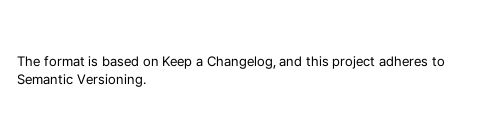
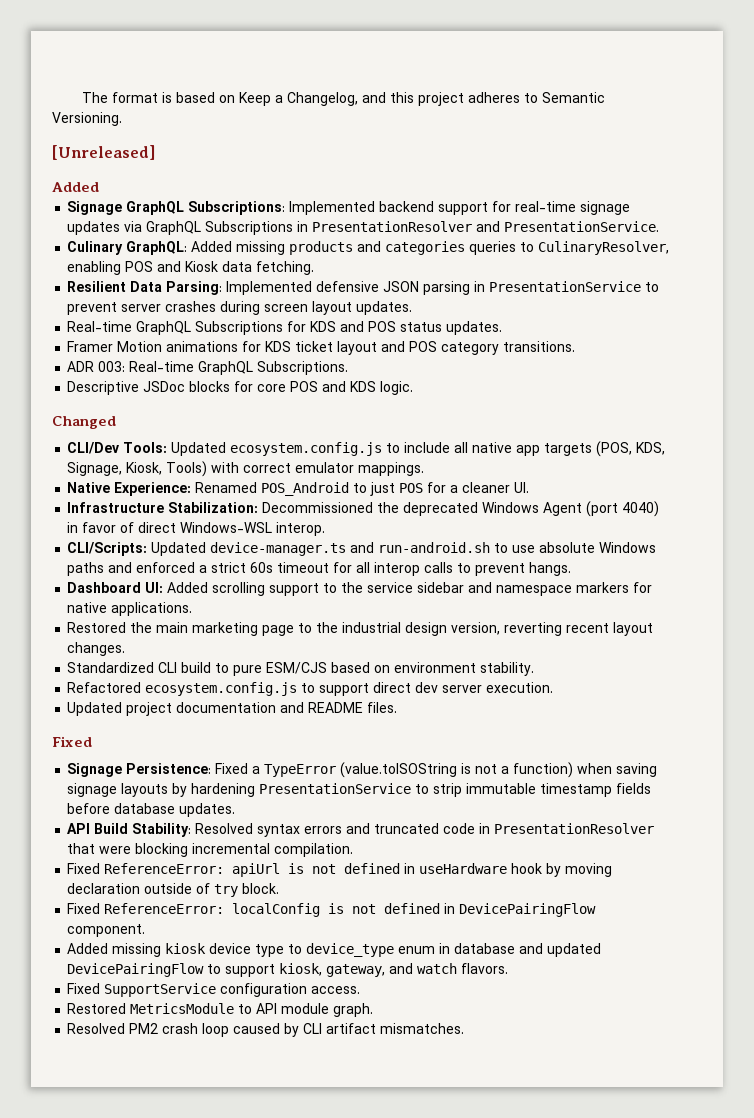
(146, 80) none -> [52,145,155,160] [52,182,99,192] [67,201,631,215] [67,221,660,235] [67,241,670,255] [67,261,315,275] [67,281,660,295] [67,301,413,315] [67,321,503,335] [67,341,576,355] [67,361,349,375] [67,381,414,395] [52,416,116,429] [67,441,666,457] [67,461,425,477] [67,482,530,496] [67,501,660,517] [67,522,326,536] [67,542,657,556] [67,562,572,576] [67,582,653,596] [67,602,193,616] [67,622,654,636] [67,642,126,656] [67,662,535,676] [67,682,554,696] [67,702,398,716] [52,736,92,747] [67,762,658,778] [67,783,652,797] [67,803,236,817] [67,823,655,837] [67,843,354,857] [67,863,613,877] [67,883,280,897] [67,903,597,917] [67,924,146,937] [67,943,602,957] [67,963,509,977] [67,983,361,997] [67,1003,374,1017] [67,1023,465,1037] // [Unreleased] // Added // Signage GraphQL Subscriptions: Implemented backend support for real-time signage updates via GraphQL Subscriptions in PresentationResolver and PresentationService. // Culinary GraphQL: Added missing products and categories queries to CulinaryResolver, enabling POS and Kiosk data fetching. // Resilient Data Parsing: Implemented defensive JSON parsing in PresentationService to prevent server crashes during screen layout updates. // Real-time GraphQL Subscriptions for KDS and POS status updates. // Framer Motion animations for KDS ticket layout and POS category transitions. // ADR 003: Real-time GraphQL Subscriptions. // Descriptive JSDoc blocks for core POS and KDS logic. // Changed // CLI/Dev Tools: Updated ecosystem.config.js to include all native app targets (POS, KDS, Signage, Kiosk, Tools) with correct emulator mappings. // Native Experience: Renamed POS_Android to just POS for a cleaner UI. // Infrastructure Stabilization: Decommissioned the deprecated Windows Agent (port 4040) in favor of direct Windows-WSL interop. // CLI/Scripts: Updated device-manager.ts and run-android.sh to use absolute Windows paths and enforced a strict 60s timeout for all interop calls to prevent hangs. // Dashboard UI: Added scrolling support to the service sidebar and namespace markers for native applications. // Restored the main marketing page to the industrial design version, reverting recent layout changes. // Standardized CLI build to pure ESM/CJS based on environment stability. // Refactored ecosystem.config.js to support direct dev server execution. // Updated project documentation and README files. // Fixed // Signage Persistence: Fixed a TypeError (value.toISOString is not a function) when saving signage layouts by hardening PresentationService to strip immutable timestamp fields before database updates. // API Build Stability: Resolved syntax errors and truncated code in PresentationResolver that were blocking incremental compilation. // Fixed ReferenceError: apiUrl is not defined in useHardware hook by moving declaration outside of try block. // Fixed ReferenceError: localConfig is not defined in DevicePairingFlow component. // Added missing kiosk device type to device_type enum in database and updated DevicePairingFlow to support kiosk, gateway, and watch flavors. // Fixed SupportService configuration access. // Restored MetricsModule to API module graph. // Resolved PM2 crash loop caused by CLI artifact mismatches.

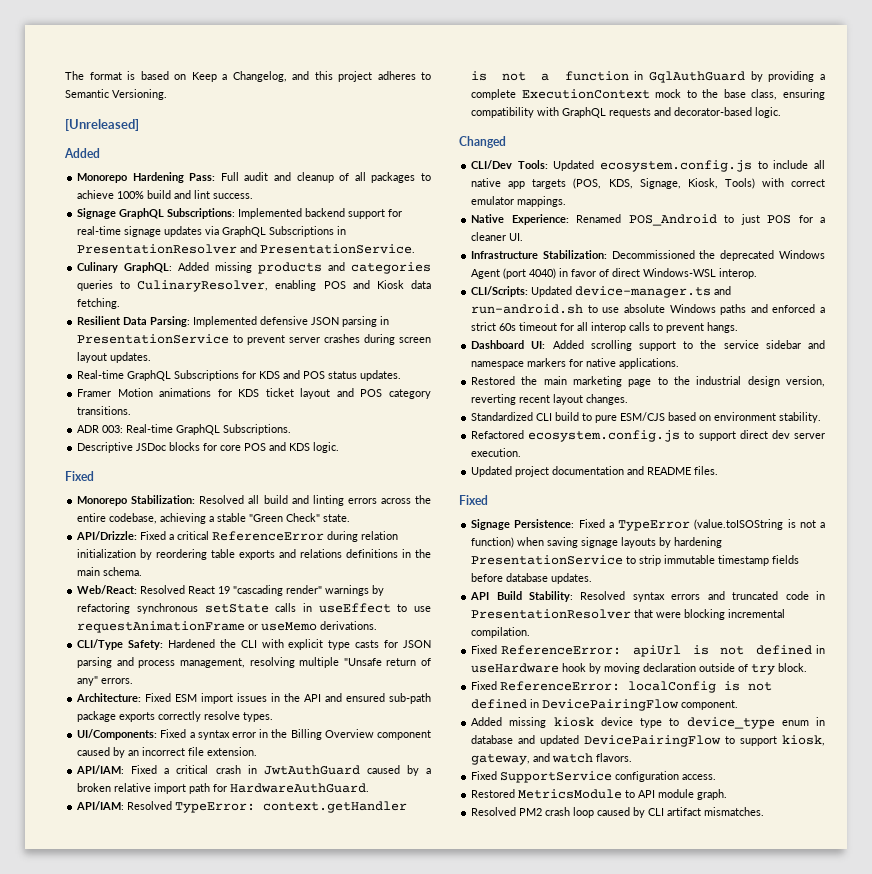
(99, 187) none -> [77,172,431,183] [77,190,254,199] // Monorepo Hardening Pass: Full audit and cleanup of all packages to achieve 100% build and lint success.
(414, 388) none -> [65,471,94,481] [77,495,431,506] [77,513,351,524] [76,531,399,542] [77,549,431,560] [77,567,143,576] [77,585,385,596] [77,603,431,614] [77,621,378,633] [77,639,431,650] [77,657,432,668] [77,676,134,686] [76,693,432,704] [77,711,274,722] [77,729,431,740] [77,747,258,758] [76,765,431,776] [77,783,370,794] [76,801,408,813] [471,71,825,83] [471,89,825,100] [471,107,782,118] // Fixed // Monorepo Stabilization: Resolved all build and linting errors across the entire codebase, achieving a stable "Green Check" state. // API/Drizzle: Fixed a critical ReferenceError during relation initialization by reordering table exports and relations definitions in the main schema. // Web/React: Resolved React 19 "cascading render" warnings by refactoring synchronous setState calls in useEffect to use requestAnimationFrame or useMemo derivations. // CLI/Type Safety: Hardened the CLI with explicit type casts for JSON parsing and process management, resolving multiple "Unsafe return of any" errors. // Architecture: Fixed ESM import issues in the API and ensured sub-path package exports correctly resolve types. // UI/Components: Fixed a syntax error in the Billing Overview component caused by an incorrect file extension. // API/IAM: Fixed a critical crash in JwtAuthGuard caused by a broken relative import path for HardwareAuthGuard. // API/IAM: Resolved TypeError: context.getHandler is not a function in GqlAuthGuard by providing a complete ExecutionContext mock to the base class, ensuring compatibility with GraphQL requests and decorator-based logic.

